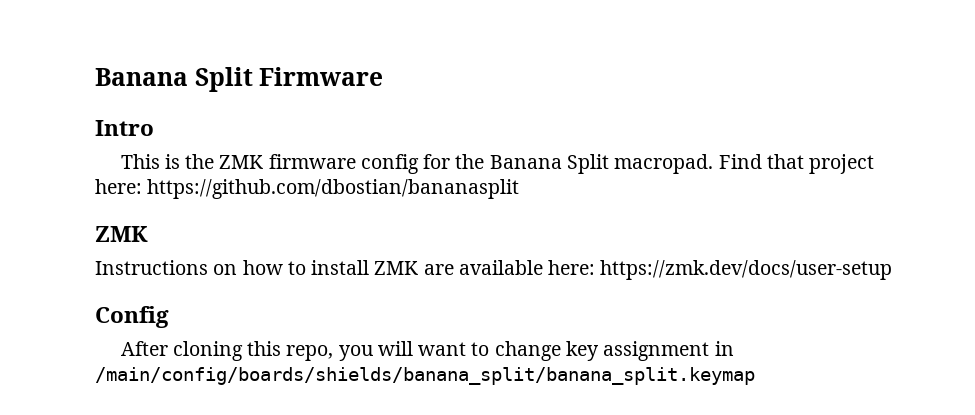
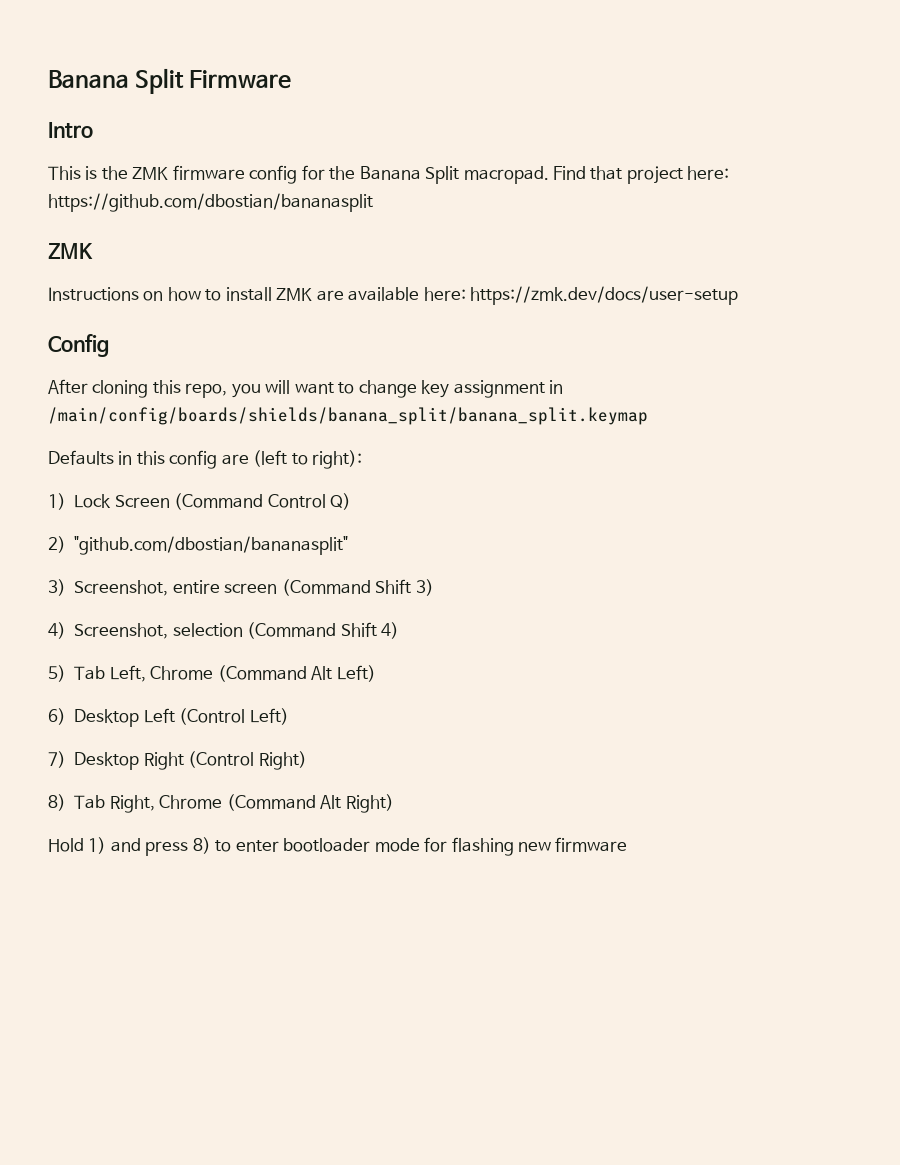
(755, 376) none -> [48,450,363,469] [48,493,352,510] [48,536,349,555] [48,579,434,596] [48,622,400,639] [48,665,376,682] [48,708,289,727] [48,751,307,770] [48,794,394,813] [48,837,628,856] // Defaults in this config are (left to right): // 1) Lock Screen (Command Control Q) // 2) "github.com/dbostian/bananasplit" // 3) Screenshot, entire screen (Command Shift 3) // 4) Screenshot, selection (Command Shift 4) // 5) Tab Left, Chrome (Command Alt Left) // 6) Desktop Left (Control Left) // 7) Desktop Right (Control Right) // 8) Tab Right, Chrome (Command Alt Right) // Hold 1) and press 8) to enter bootloader mode for flashing new firmware

